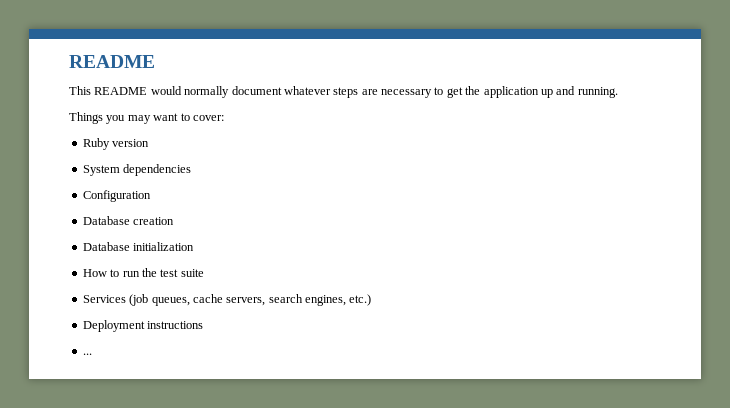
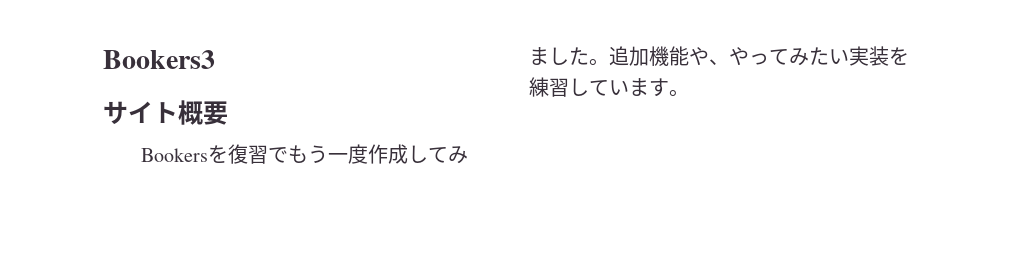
[69,55,155,68] [69,86,618,98] [69,112,224,124] [82,138,150,150] [82,164,192,176] [82,190,151,202] [82,216,175,225] [82,242,195,251] [82,268,204,277] [82,294,372,306] [82,320,204,332] [82,353,92,355] README // This README would normally document whatever steps are necessary to get the application up and running. // Things you may want to cover: // Ruby version // System dependencies // Configuration // Database creation // Database initialization // How to run the test suite // Services (job queues, cache servers, search engines, etc.) // Deployment instructions // ... -> [103,50,215,69] [103,100,228,125] [141,144,469,164] [529,46,909,66] [529,77,689,97] Bookers3 // サイト概要 // Bookersを復習でもう一度作成してみました。追加機能や、やってみたい実装を練習しています。

